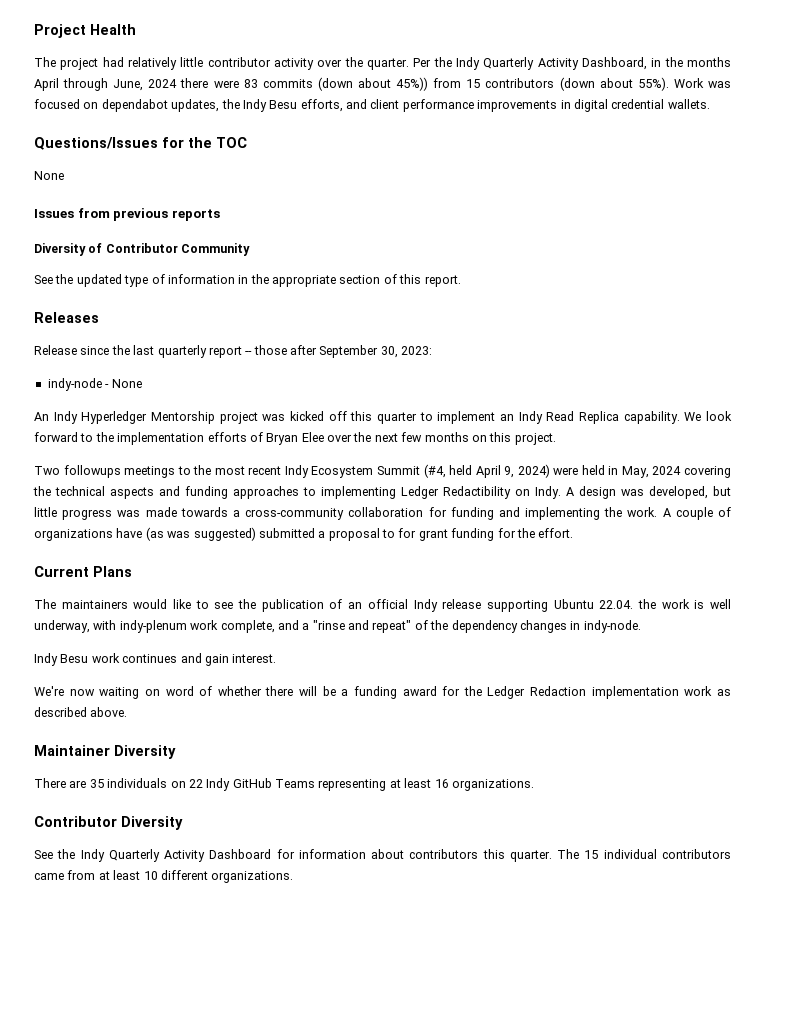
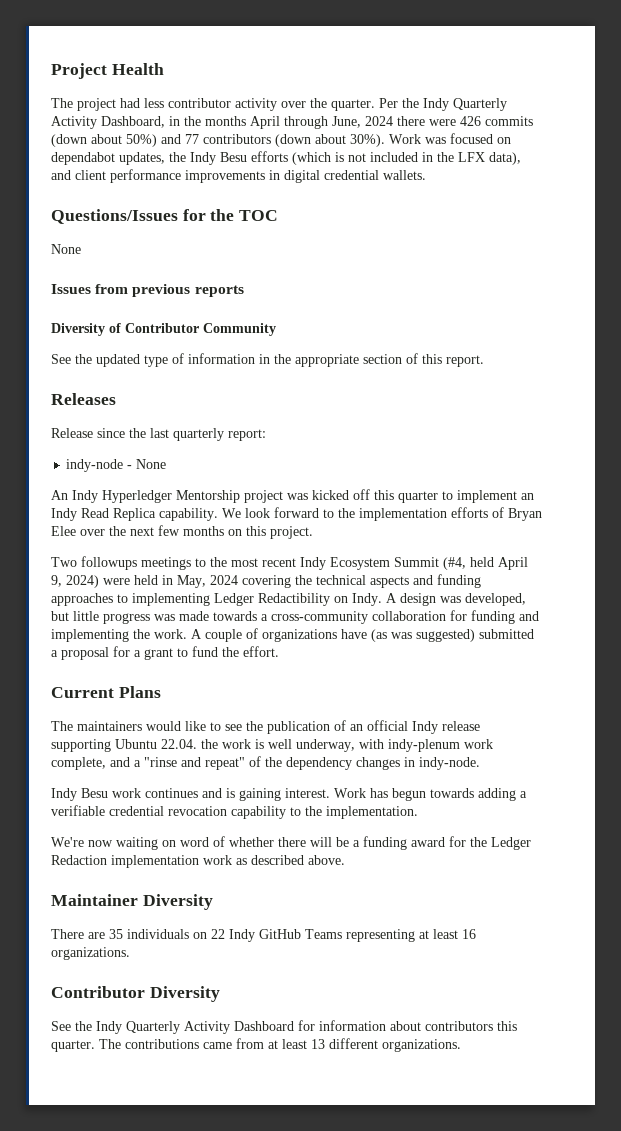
[127,57,204,70] relatively little -> [144,98,164,108] less
[243,79,258,88] 83 -> [460,116,481,126] 426
[396,77,481,91] 45%)) from 15 -> [126,134,199,147] 50%) and 77
[637,77,669,91] 55%). -> [350,134,385,147] 30%).
[300,99,343,112] efforts, -> [251,151,521,165] efforts (which is not included in the LFX data),
[208,345,433,358] report -- those after September 30, 2023: -> [228,429,266,441] report:
[382,528,516,541] to for grant funding for -> [113,646,218,660] for a grant to fund
[204,654,229,666] gain -> [226,788,281,801] is gaining
(277, 658) none -> [334,788,527,801] [51,805,418,819] Work has begun towards adding a verifiable credential revocation capability to the implementation.
[584,849,731,859] 15 individual contributors -> [125,1039,199,1049] contributions
[143,871,158,880] 10 -> [311,1039,325,1049] 13

